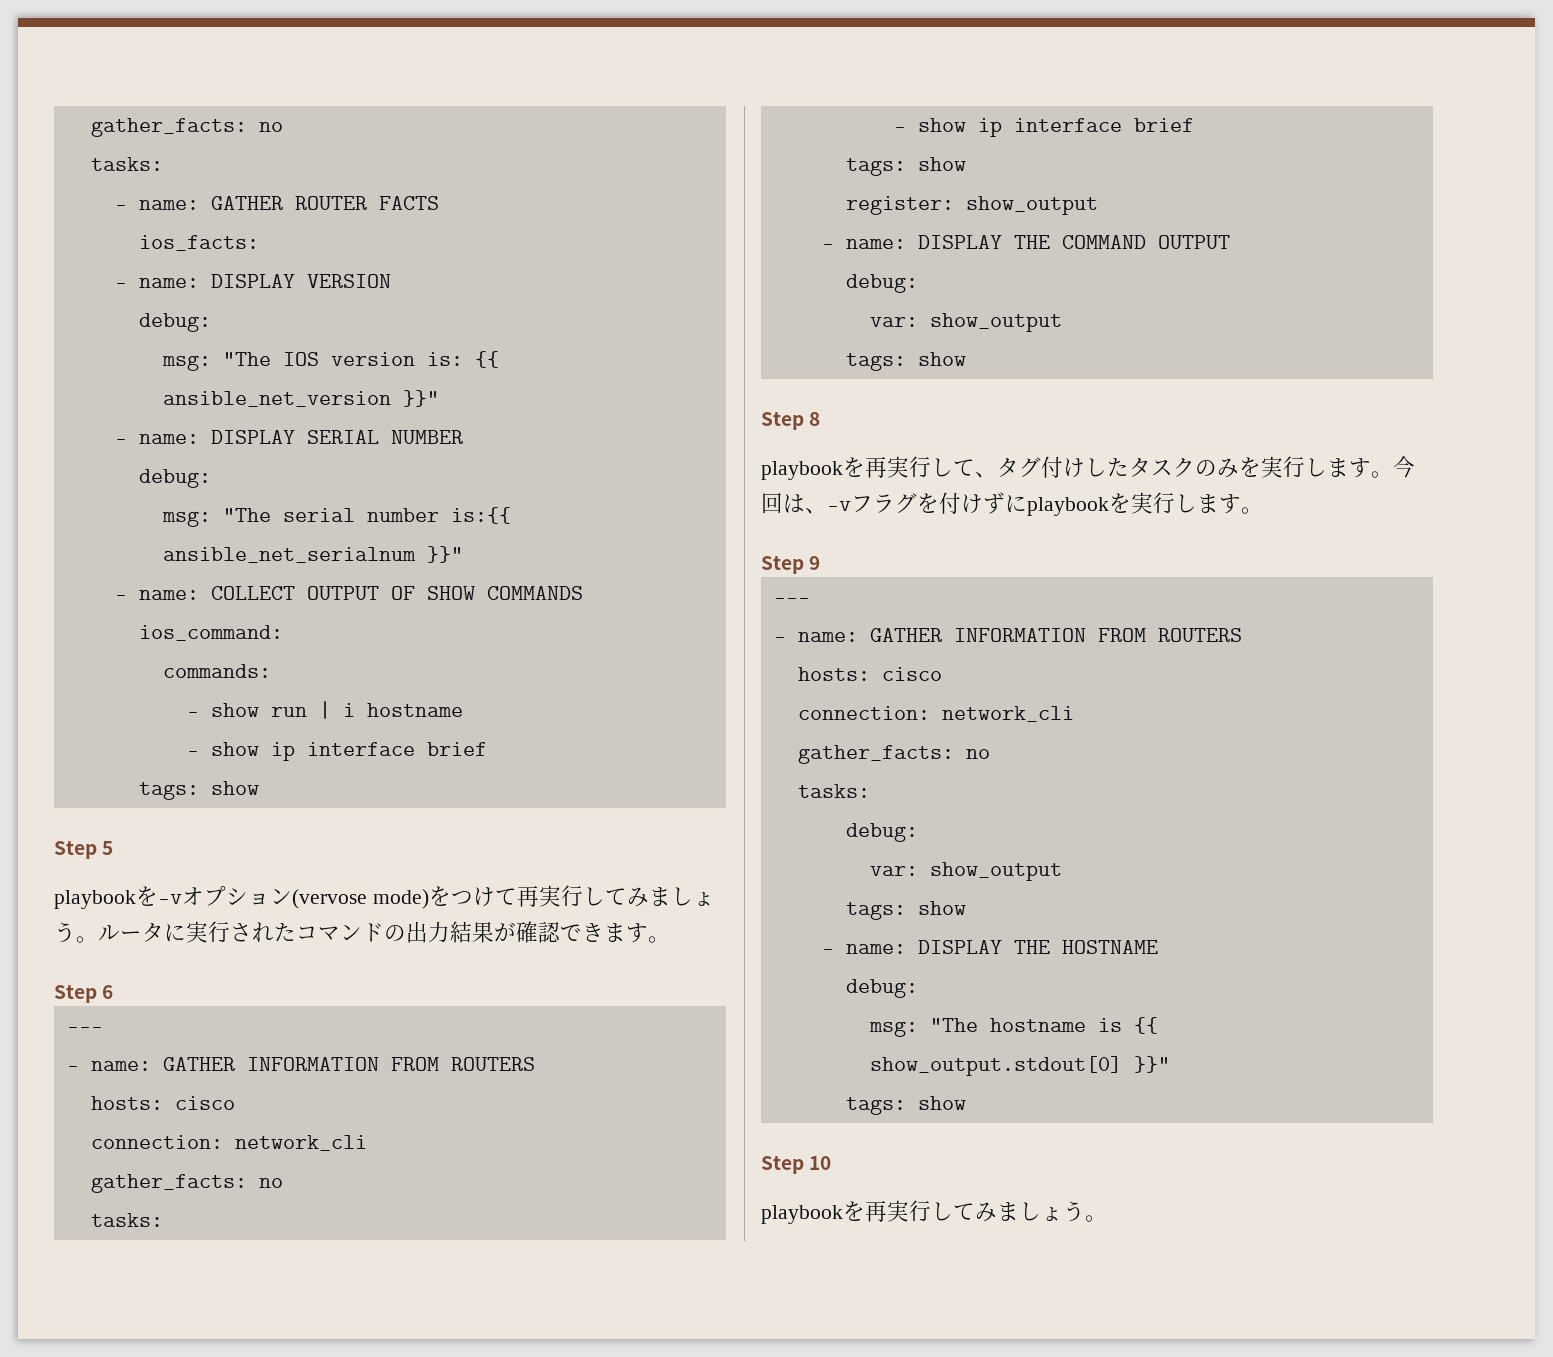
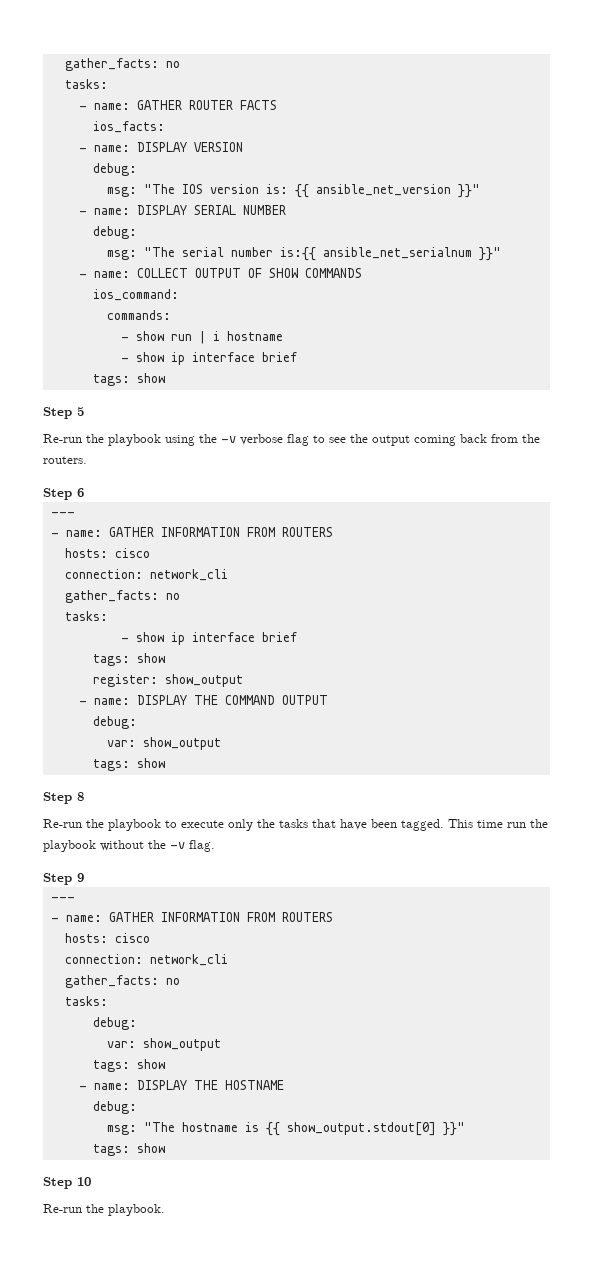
[54,885,715,909] [54,921,670,943] playbookを-vオプション(vervose mode)をつけて再実行してみましょう。ルータに実行されたコマンドの出力結果が確認できます。 -> [43,434,540,446] [43,456,87,464] Re-run the playbook using the -v verbose flag to see the output coming back from the routers.
[761,456,1415,480] [761,492,1263,516] playbookを再実行して、タグ付けしたタスクのみを実行します。今回は、-vフラグを付けずにplaybookを実行します。 -> [43,819,548,831] [43,840,215,852] Re-run the playbook to execute only the tasks that have been tagged. This time run the playbook without the -v flag.
[761,1200,1107,1224] playbookを再実行してみましょう。 -> [43,1204,165,1216] Re-run the playbook.

